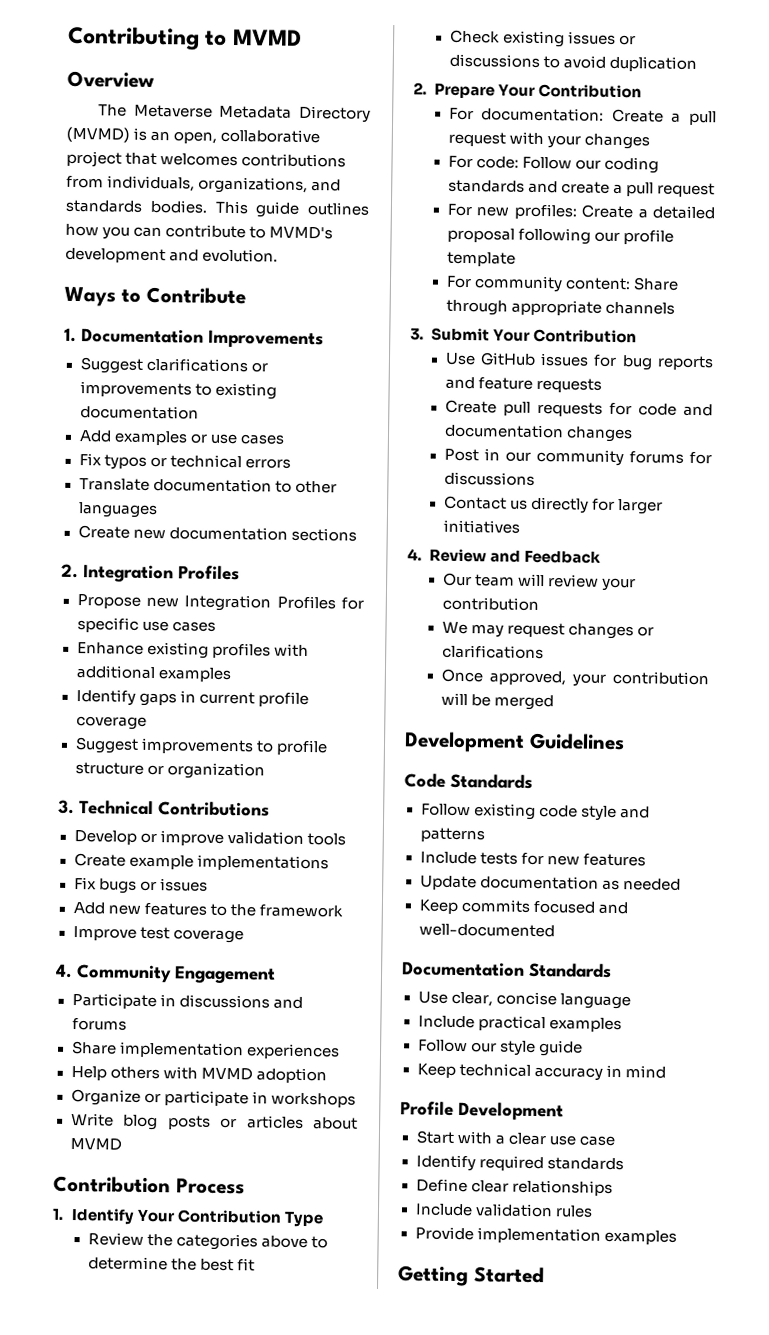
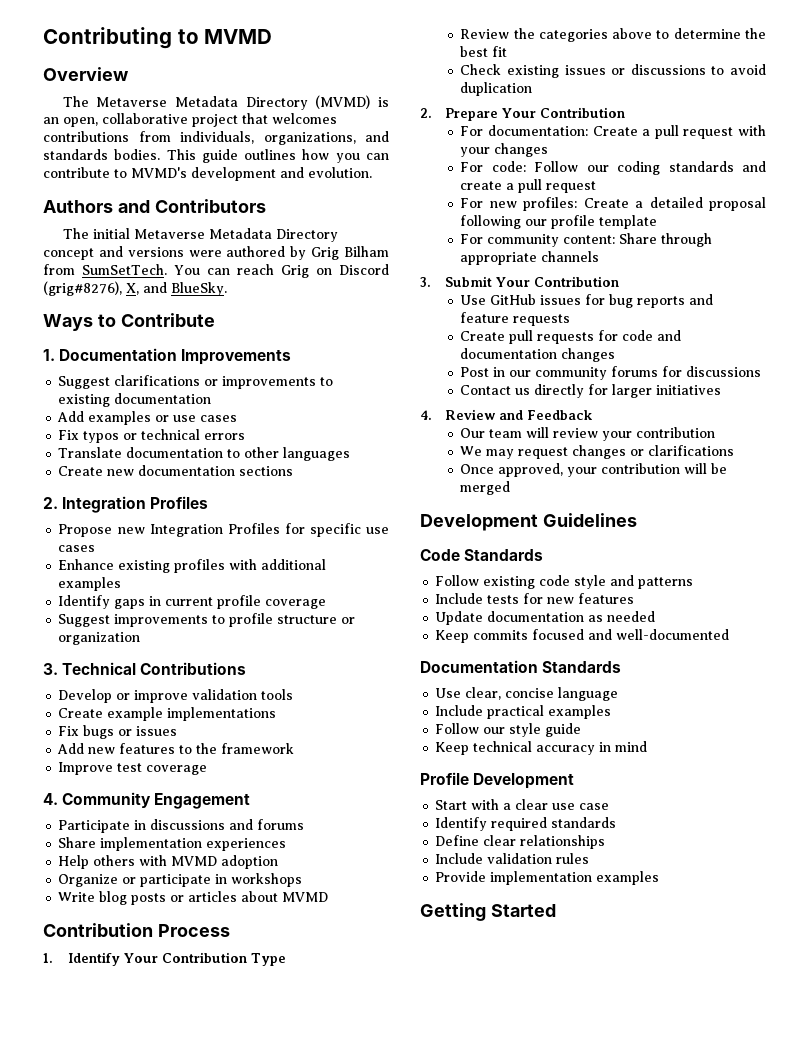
(279, 255) none -> [43,199,266,213] [62,228,338,242] [43,246,389,260] [43,264,389,278] [43,281,227,296] // Authors and Contributors // The initial Metaverse Metadata Directory concept and versions were authored by Grig Bilham from SumSetTech. You can reach Grig on Discord (grig#8276), X, and BlueSky.

